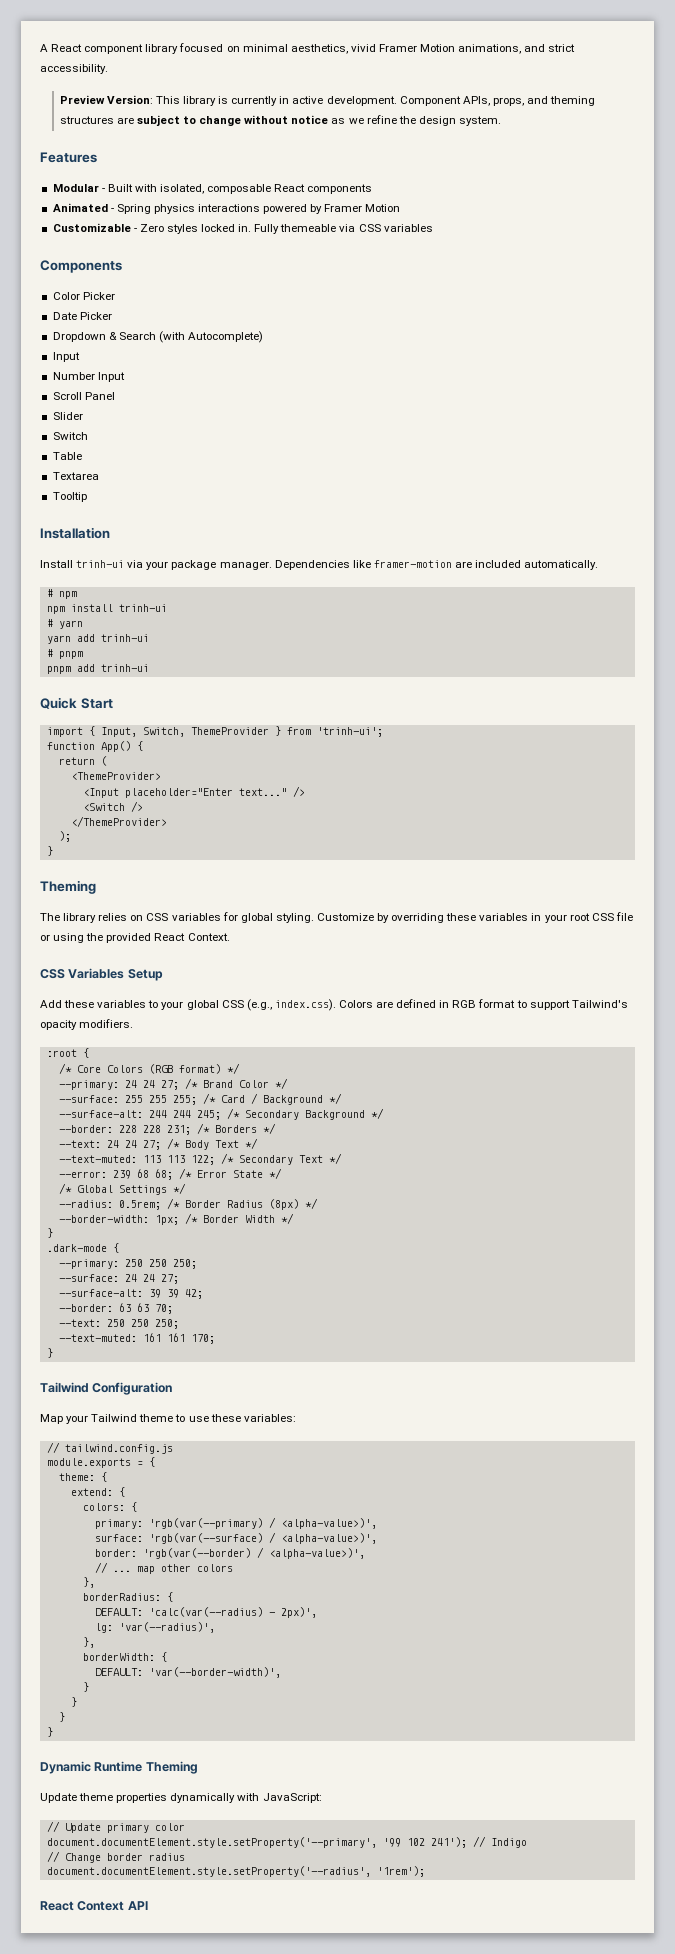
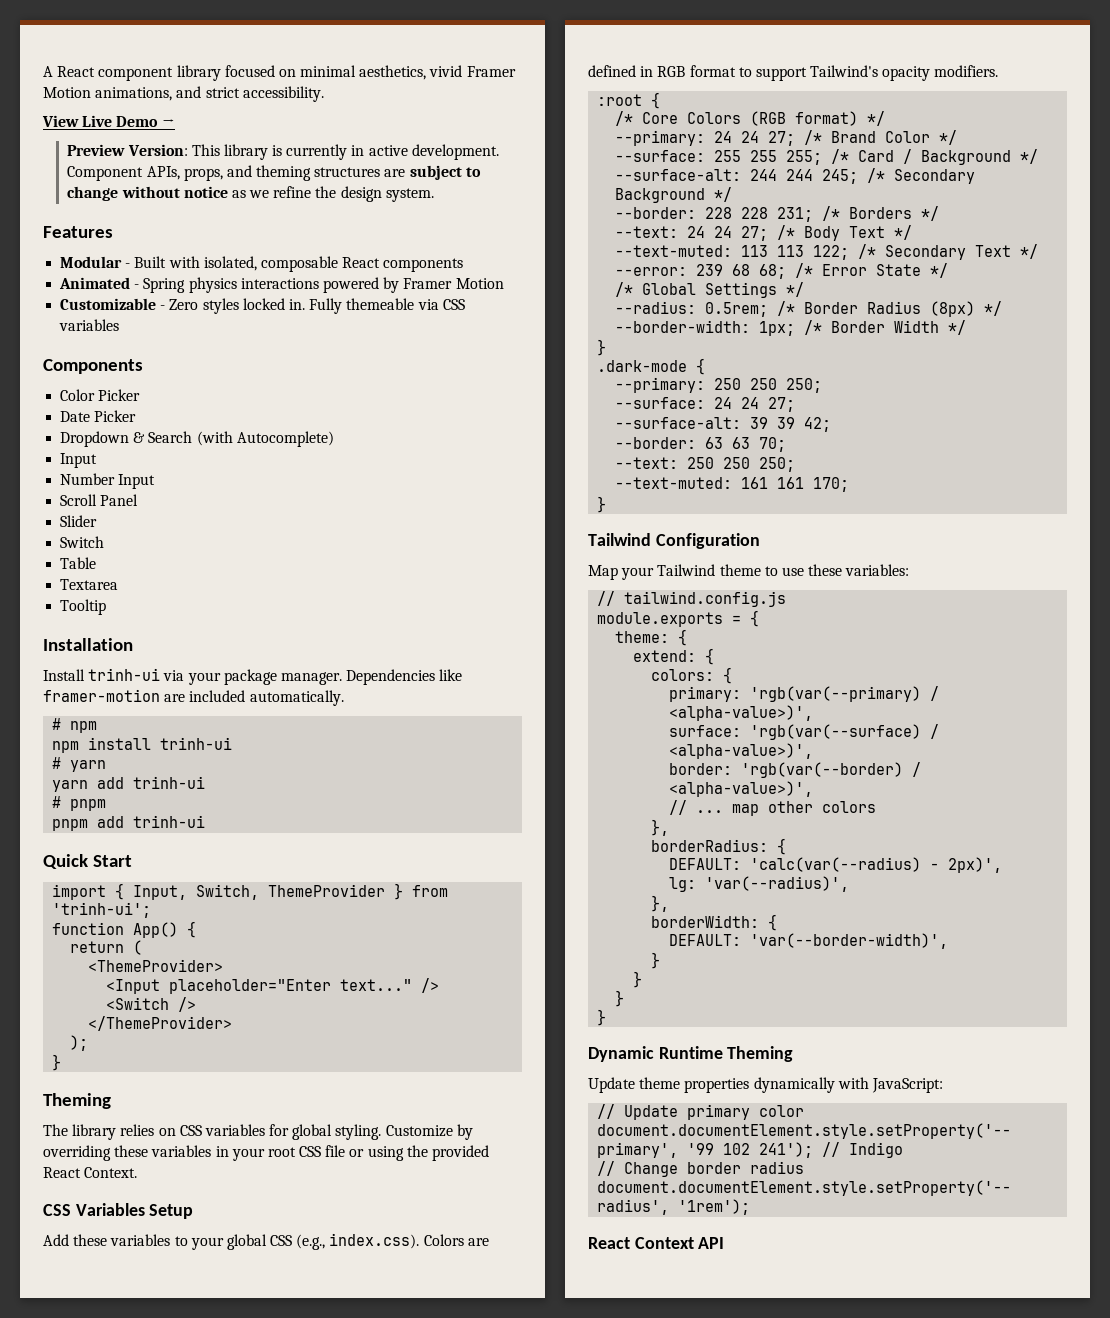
(108, 69) none -> [42,115,175,127] // View Live Demo →

